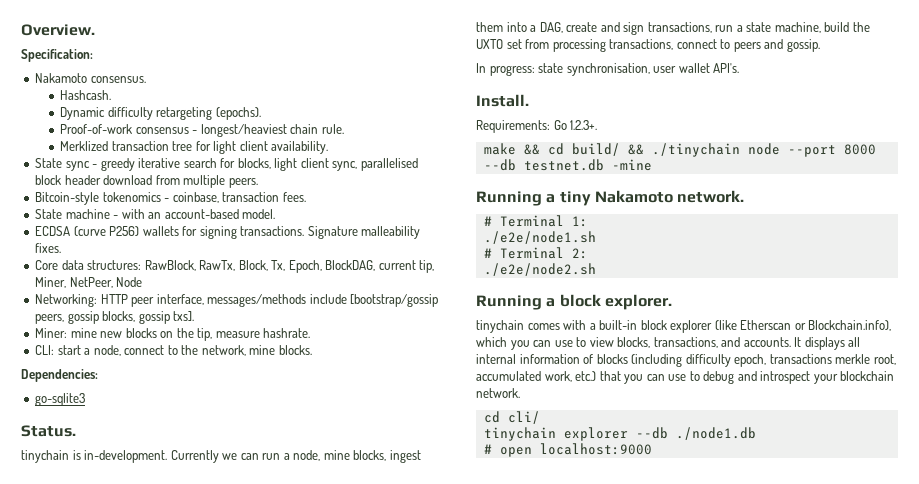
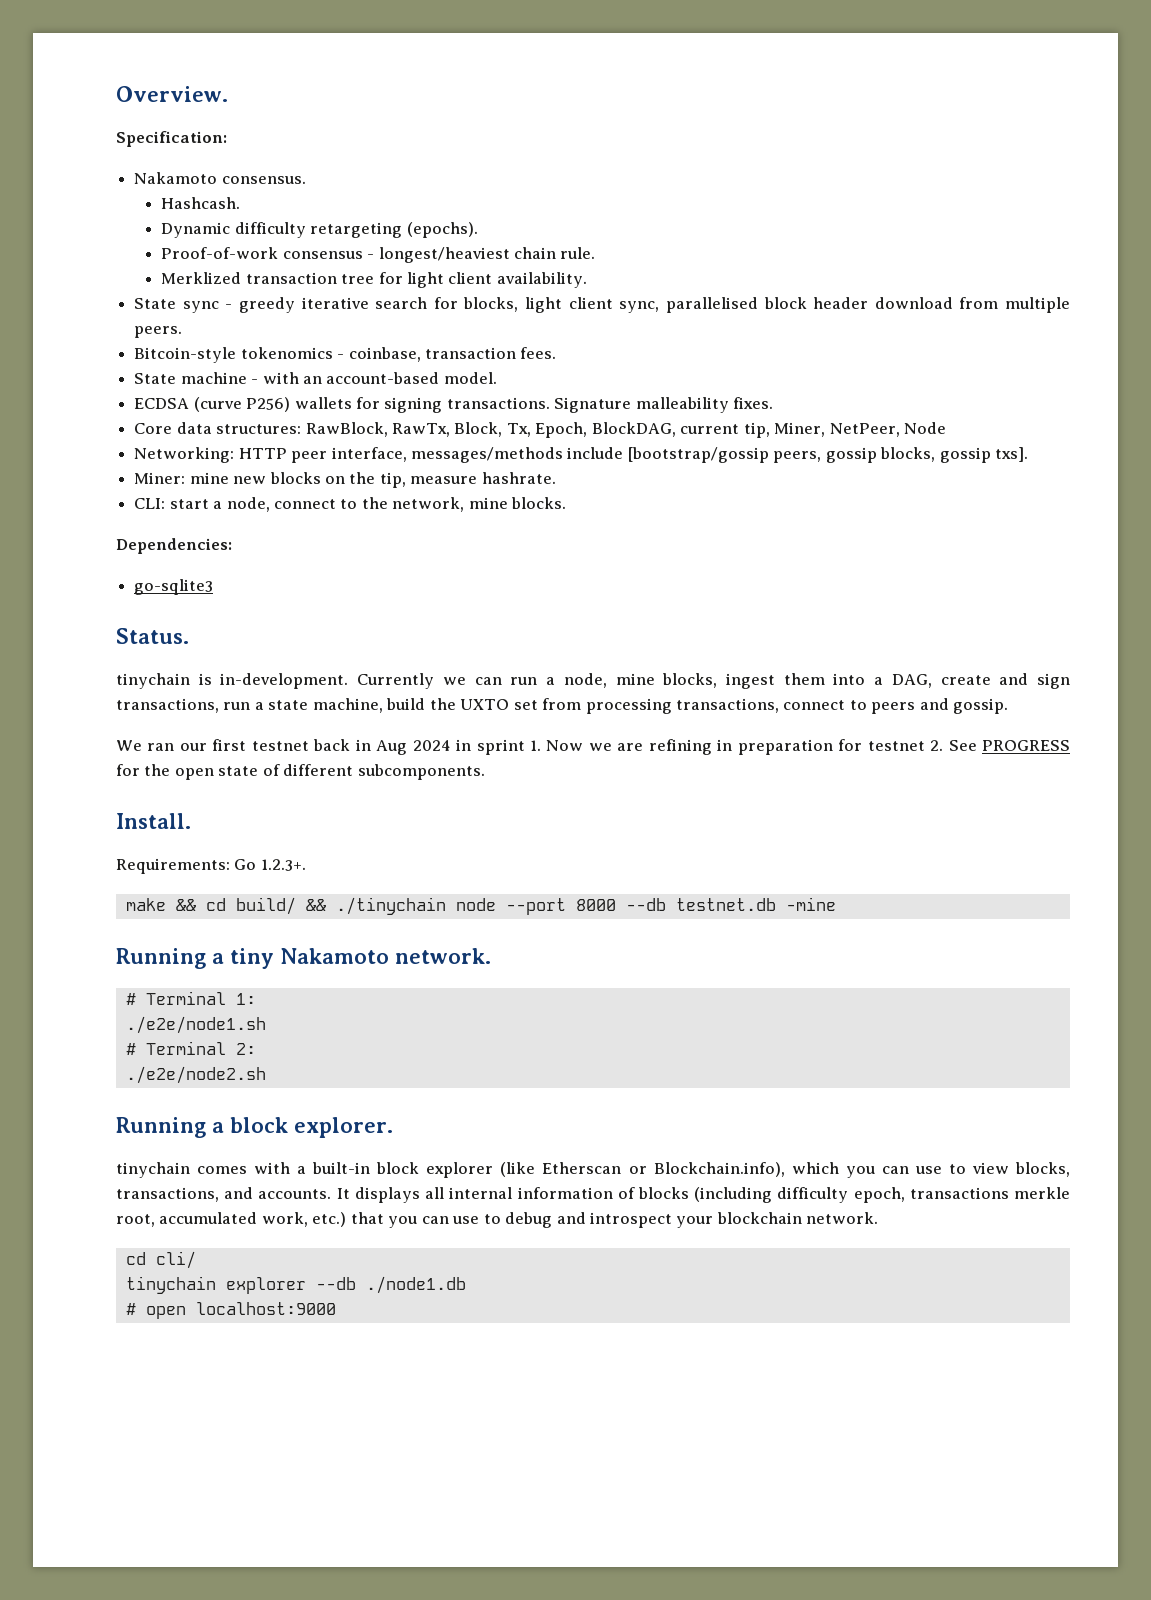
[476,63,740,76] In progress: state synchronisation, user wallet API's. -> [116,739,1071,755] [116,764,485,780] We ran our first testnet back in Aug 2024 in sprint 1. Now we are refining in preparation for testnet 2. See PROGRESS for the open state of different subcomponents.

